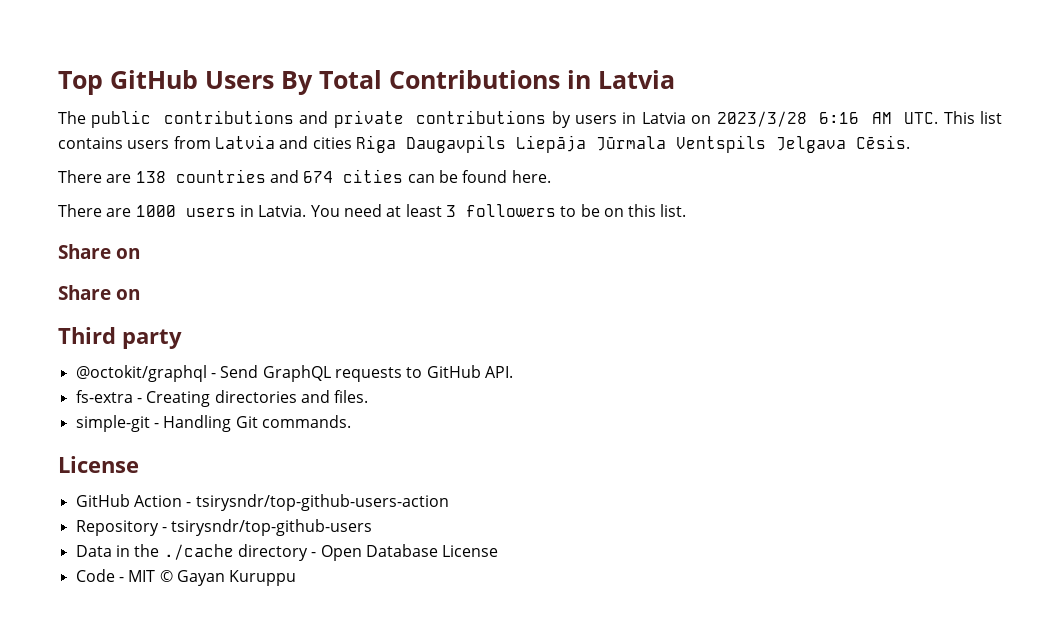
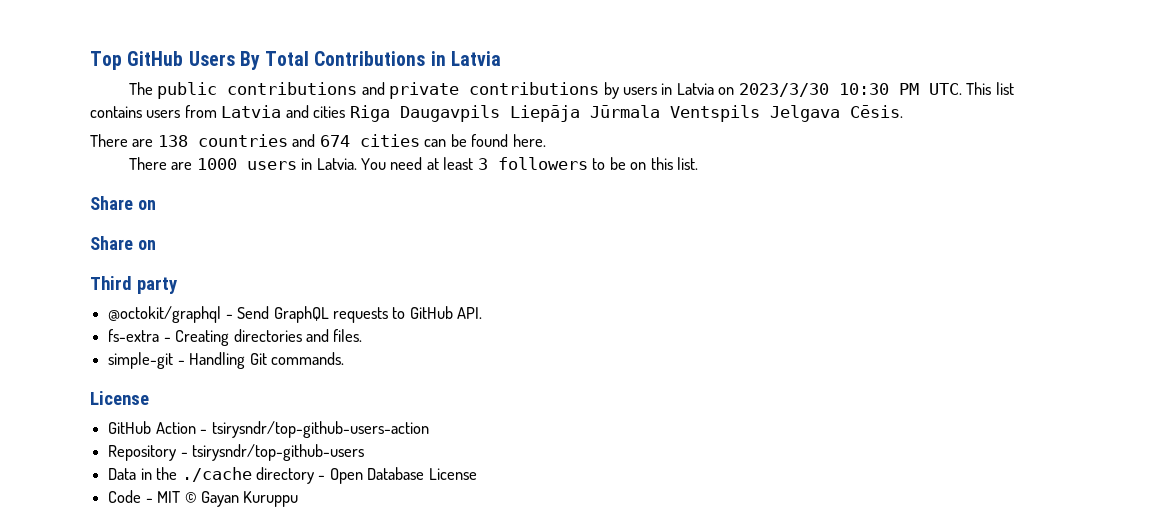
[716,111,892,127] 2023/3/28 6:16 AM -> [738,83,919,97] 2023/3/30 10:30 PM

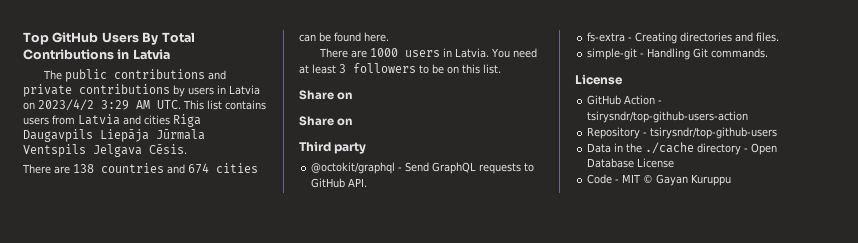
[738,83,919,97] 2023/3/30 10:30 PM -> [38,99,150,111] 2023/4/2 3:29 AM

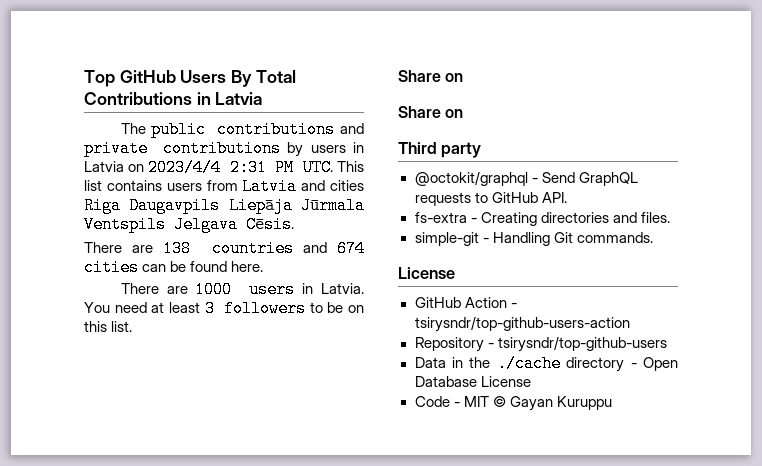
[38,99,150,111] 2023/4/2 3:29 AM -> [148,159,295,176] 2023/4/4 2:31 PM

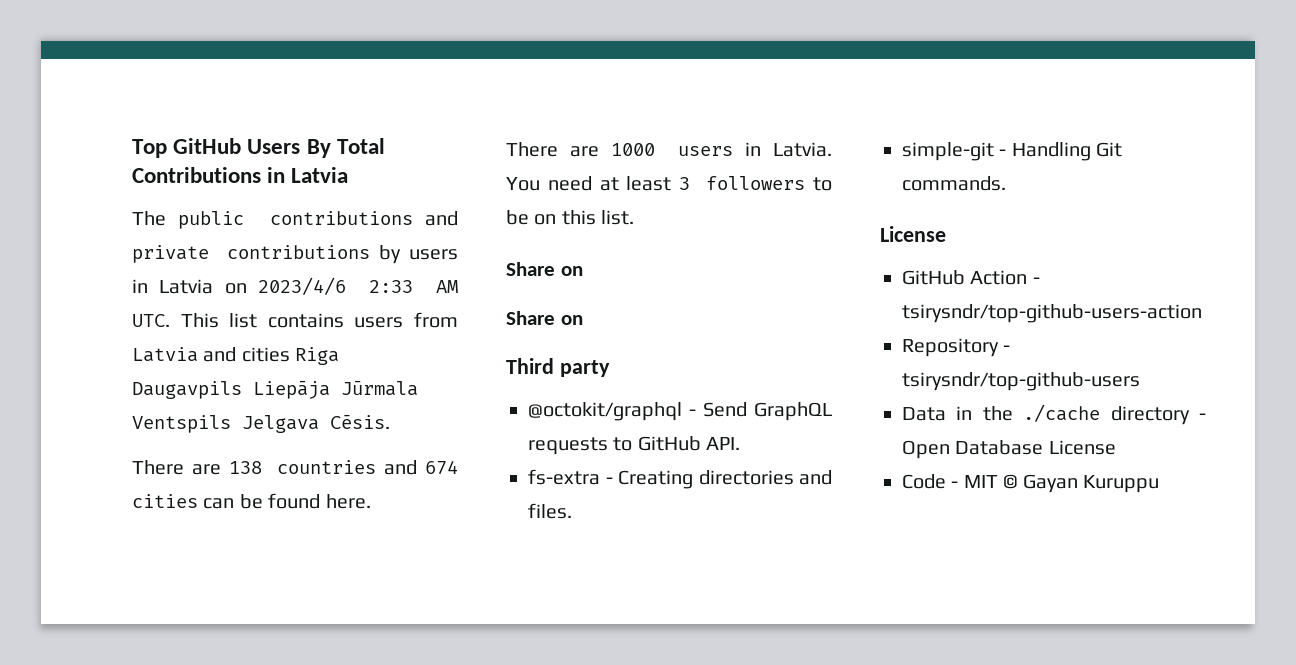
[148,159,295,176] 2023/4/4 2:31 PM -> [257,277,458,295] 2023/4/6 2:33 AM

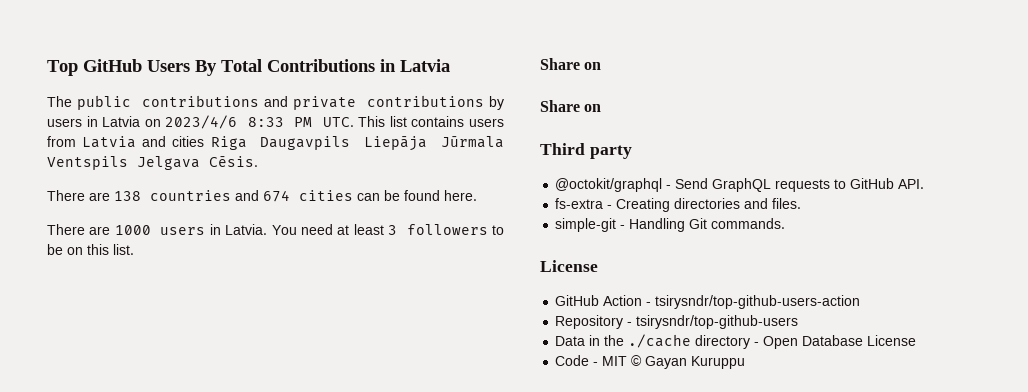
[368,280,458,293] 2:33 AM -> [247,117,313,127] 8:33 PM

